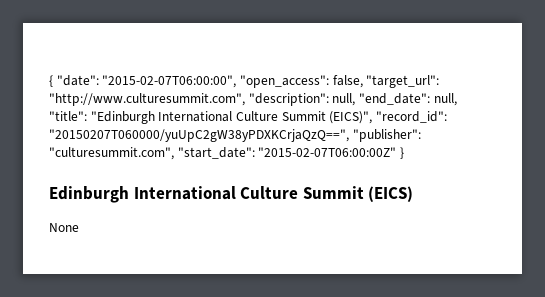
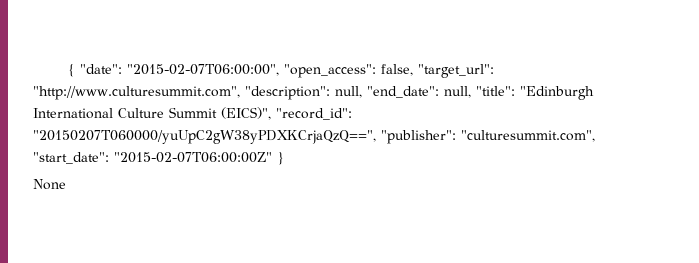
[49,186,414,203] // Edinburgh International Culture Summit (EICS) -> (284, 158) none

